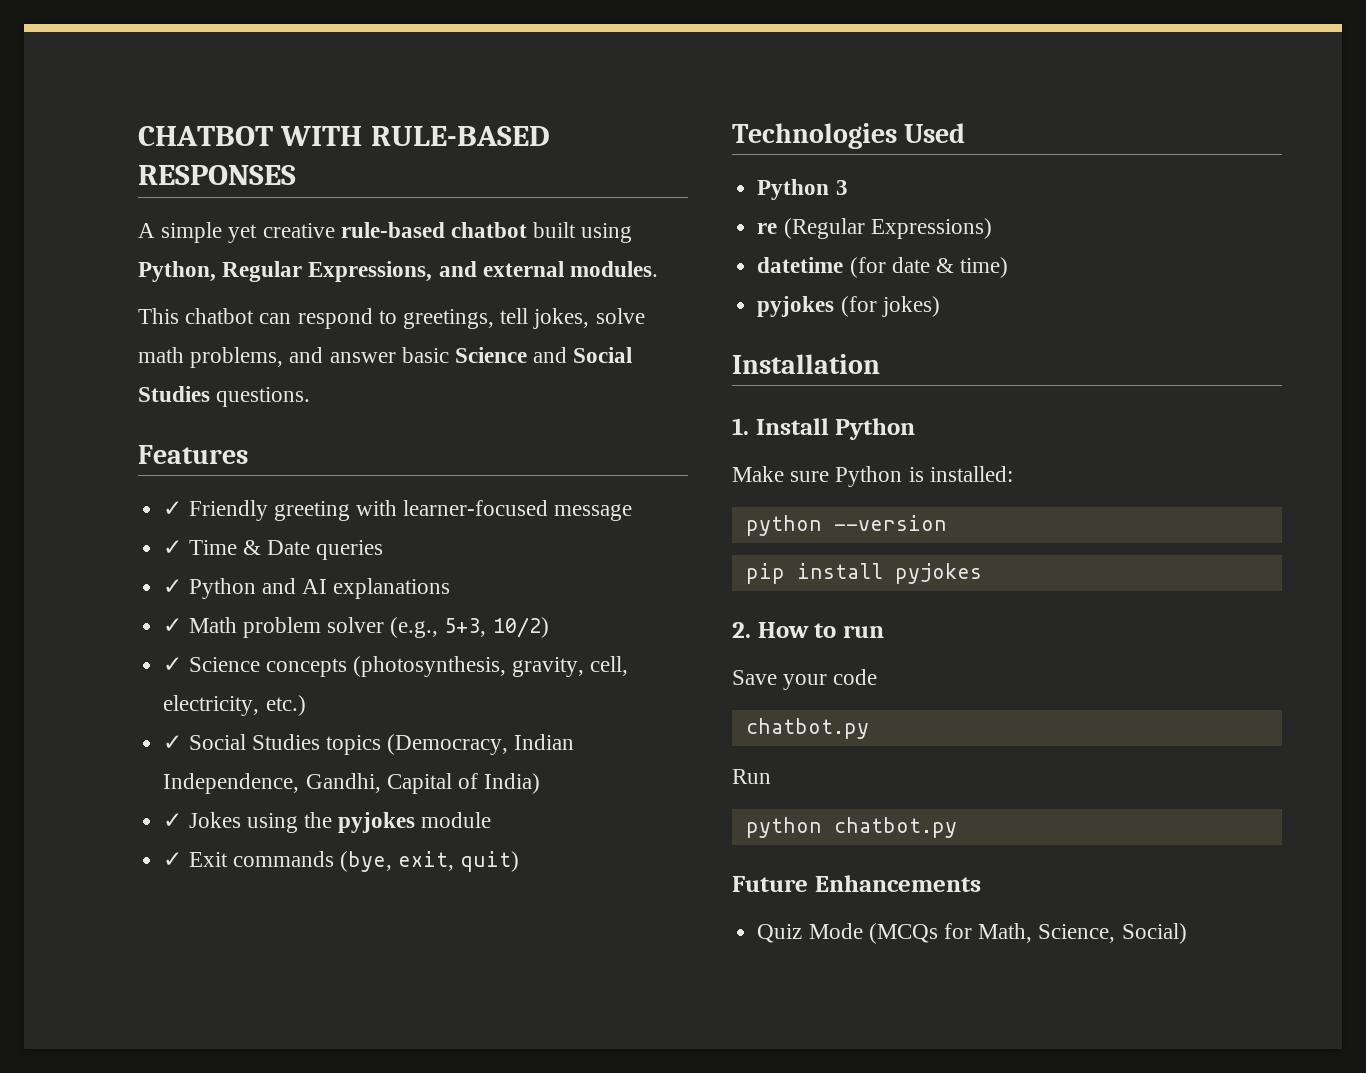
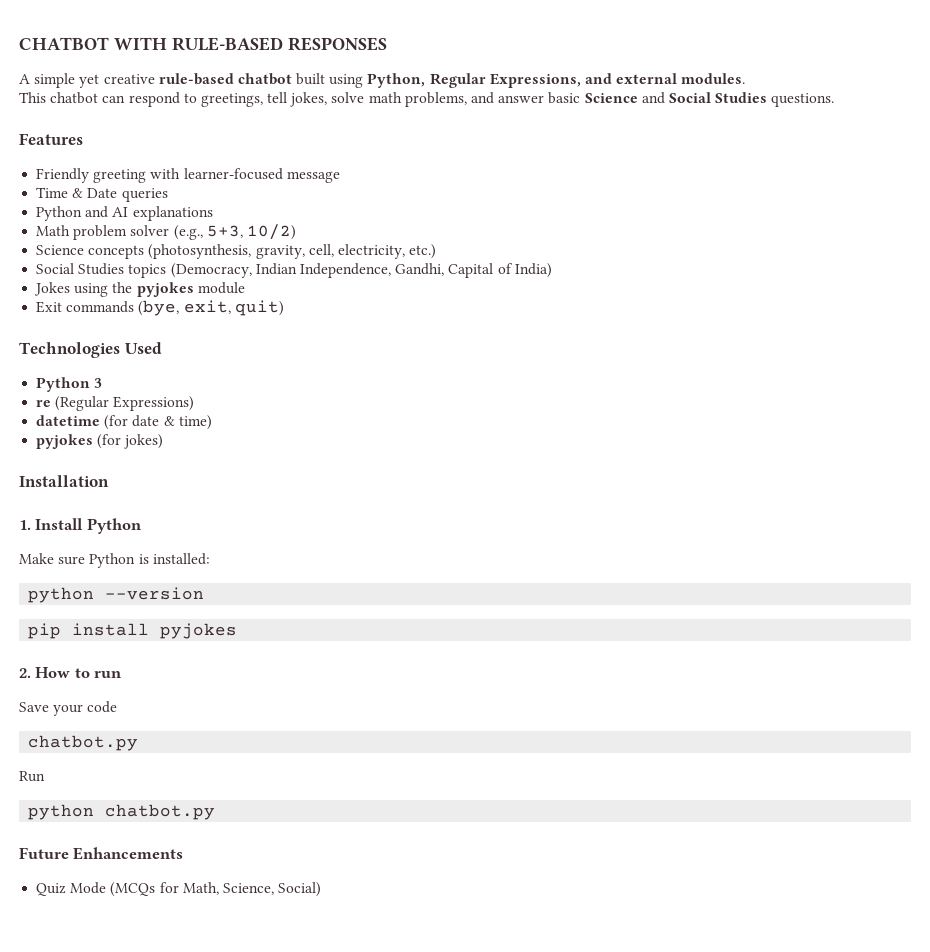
[163,501,183,516] ✓ -> (83, 139) none
[163,540,183,555] ✓ -> (340, 177) none
[163,579,183,594] ✓ -> (168, 195) none
[163,618,183,633] ✓ -> (213, 213) none
[163,657,183,672] ✓ -> (296, 232) none
[163,735,183,750] ✓ -> (437, 251) none
[163,813,183,828] ✓ -> (552, 270) none
[163,852,183,867] ✓ -> (245, 288) none

